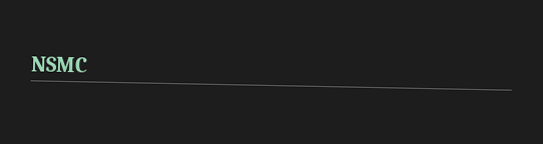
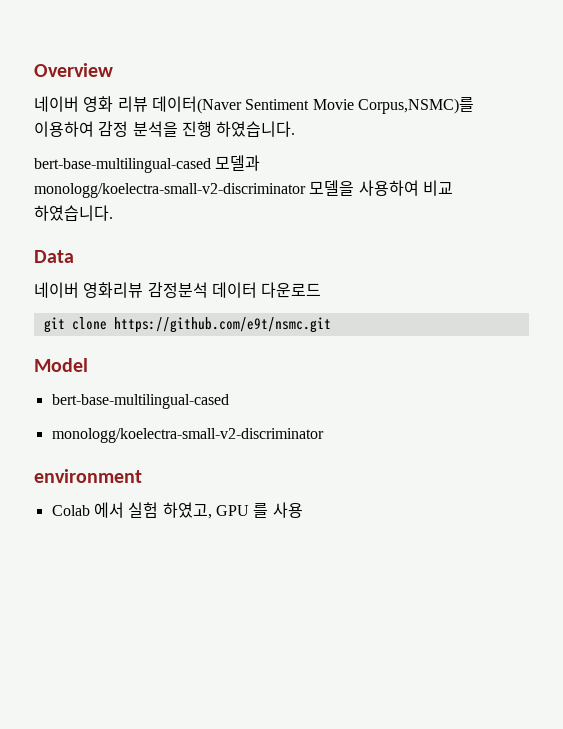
[30,56,88,73] NSMC -> [34,63,113,77] [34,96,474,114] [34,121,296,137] [34,155,261,173] [34,180,453,198] [34,205,113,221] [34,250,74,263] [34,282,322,298] [43,317,331,333] [34,358,88,372] [51,394,229,409] [51,428,324,443] [34,469,142,483] [51,502,303,519] Overview // 네이버 영화 리뷰 데이터(Naver Sentiment Movie Corpus,NSMC)를 이용하여 감정 분석을 진행 하였습니다. // bert-base-multilingual-cased 모델과 monologg/koelectra-small-v2-discriminator 모델을 사용하여 비교 하였습니다. // Data // 네이버 영화리뷰 감정분석 데이터 다운로드 // git clone https://github.com/e9t/nsmc.git // Model // bert-base-multilingual-cased // monologg/koelectra-small-v2-discriminator // environment // Colab 에서 실험 하였고, GPU 를 사용

